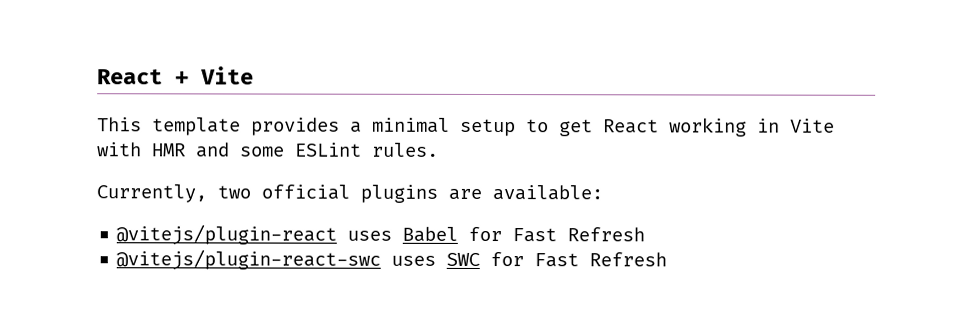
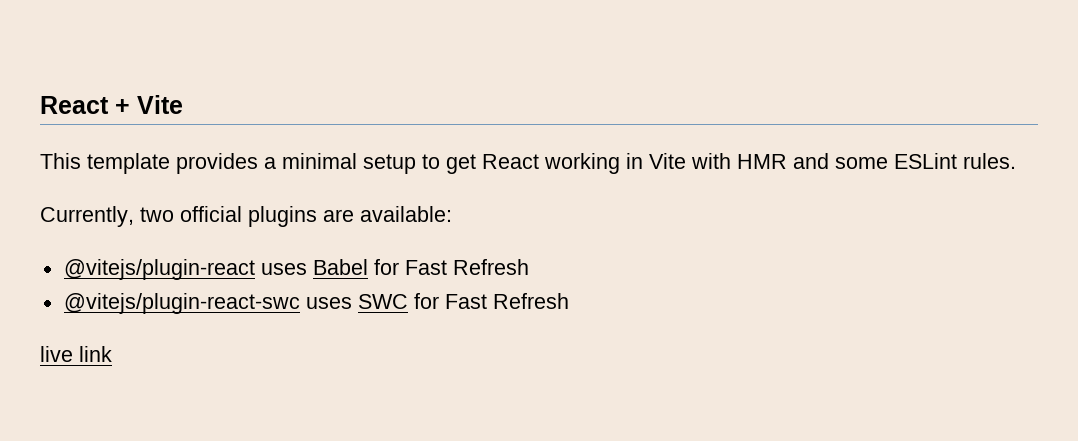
(668, 259) none -> [40,346,112,362] // live link

